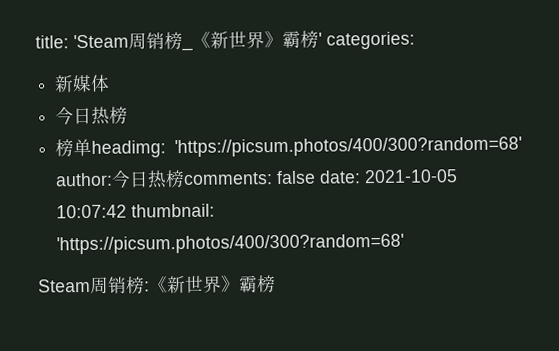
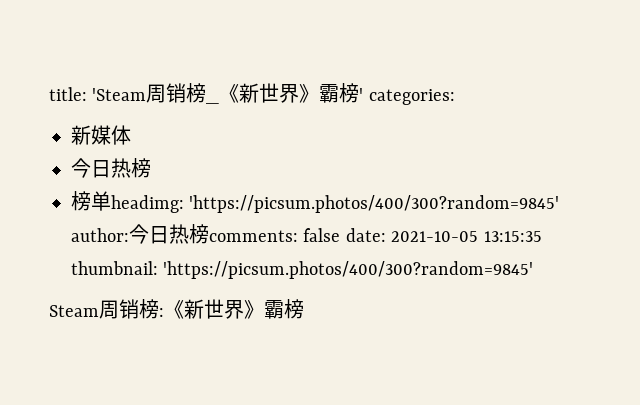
[174,136,522,158] 'https://picsum.photos/400/300?random=68' -> [189,195,560,213] 'https://picsum.photos/400/300?random=9845'
[56,203,216,219] [56,233,405,255] 10:07:42 thumbnail: 'https://picsum.photos/400/300?random=68' -> [483,231,542,242] [71,261,534,279] 13:15:35 thumbnail: 'https://picsum.photos/400/300?random=9845'

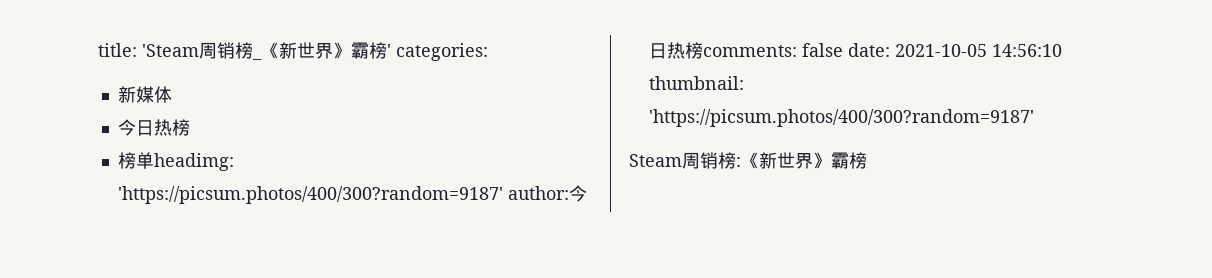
[189,195,560,213] 'https://picsum.photos/400/300?random=9845' -> [117,186,503,204] 'https://picsum.photos/400/300?random=9187'
[483,231,542,242] [71,261,534,279] 13:15:35 thumbnail: 'https://picsum.photos/400/300?random=9845' -> [991,44,1062,57] [648,76,744,90] [648,109,1034,127] 14:56:10 thumbnail: 'https://picsum.photos/400/300?random=9187'

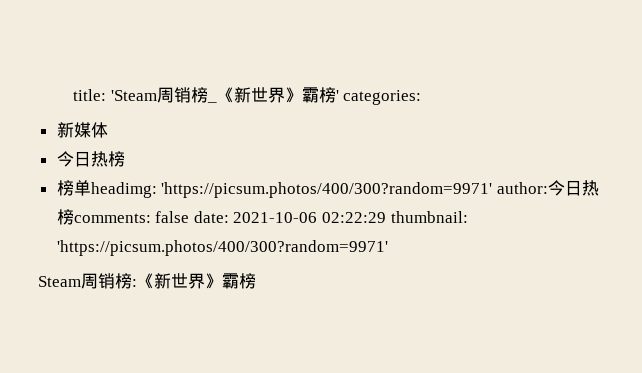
[117,186,503,204] 'https://picsum.photos/400/300?random=9187' -> [161,182,493,198] 'https://picsum.photos/400/300?random=9971'
[894,44,1062,57] [648,76,744,90] [648,109,1034,127] 2021-10-05 14:56:10 thumbnail: 'https://picsum.photos/400/300?random=9187' -> [233,211,468,223] [56,240,388,256] 2021-10-06 02:22:29 thumbnail: 'https://picsum.photos/400/300?random=9971'

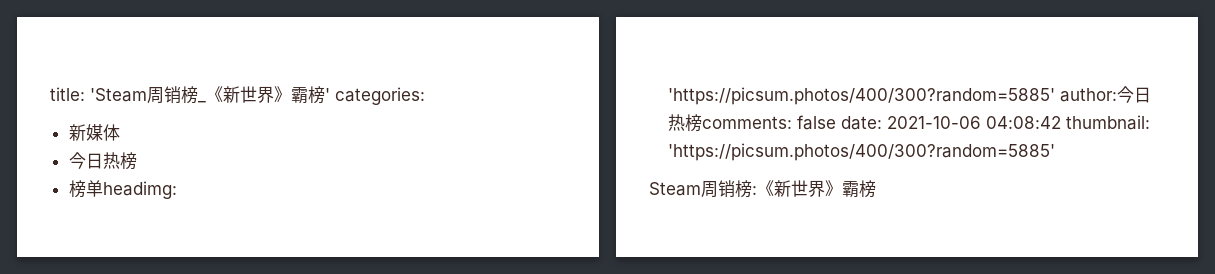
[161,182,493,198] 'https://picsum.photos/400/300?random=9971' -> [667,87,1055,105] 'https://picsum.photos/400/300?random=5885'
[322,211,468,223] [56,240,388,256] 02:22:29 thumbnail: 'https://picsum.photos/400/300?random=9971' -> [985,115,1150,130] [667,143,1055,161] 04:08:42 thumbnail: 'https://picsum.photos/400/300?random=5885'

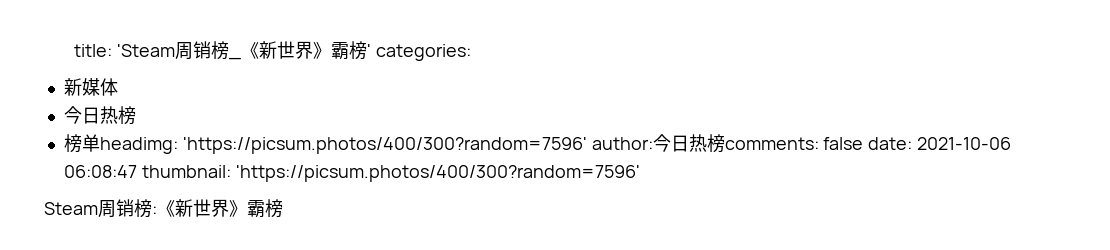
[667,87,1055,105] 'https://picsum.photos/400/300?random=5885' -> [182,137,587,154] 'https://picsum.photos/400/300?random=7596'
[985,115,1150,130] [667,143,1055,161] 04:08:42 thumbnail: 'https://picsum.photos/400/300?random=5885' -> [63,165,640,182] 06:08:47 thumbnail: 'https://picsum.photos/400/300?random=7596'

